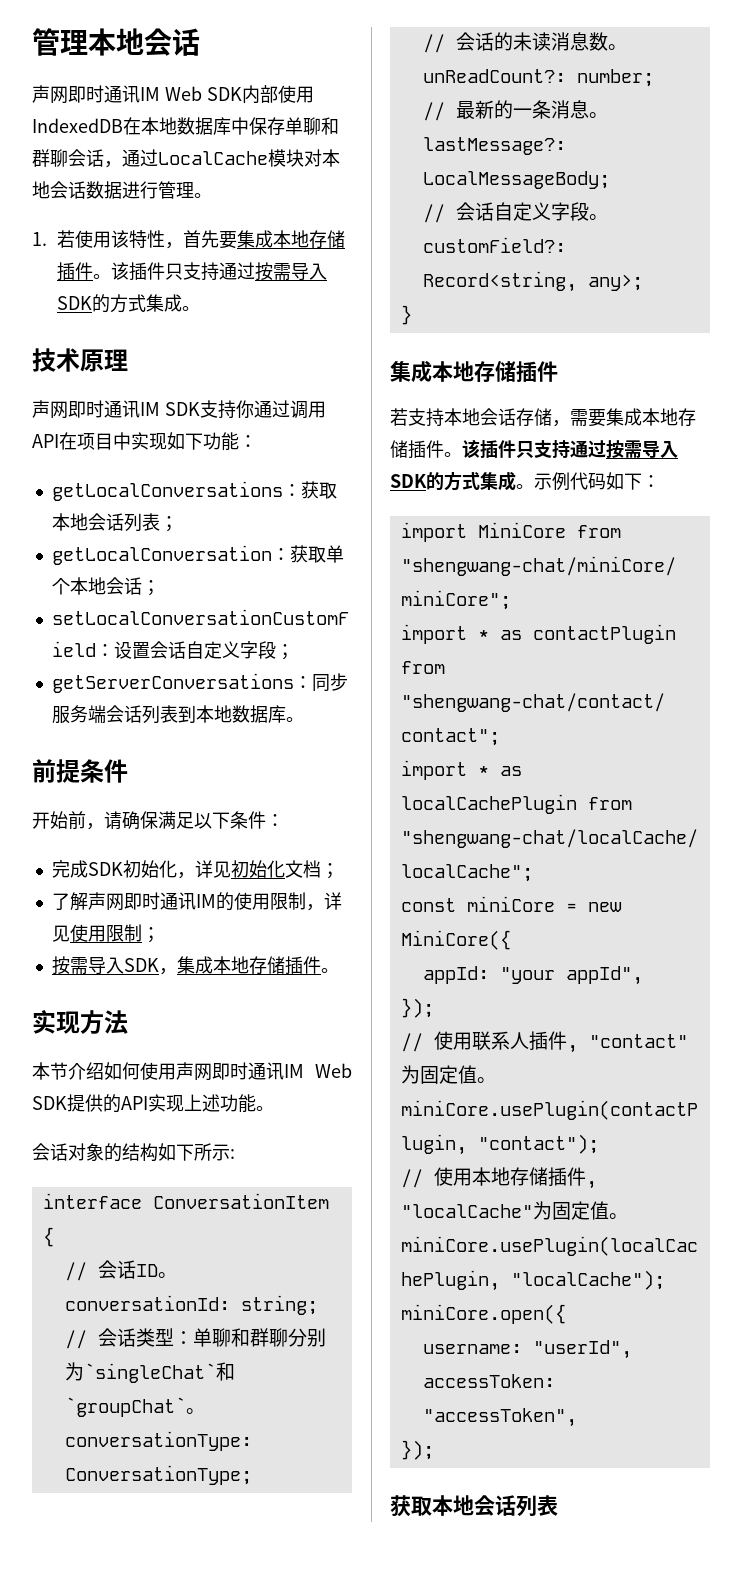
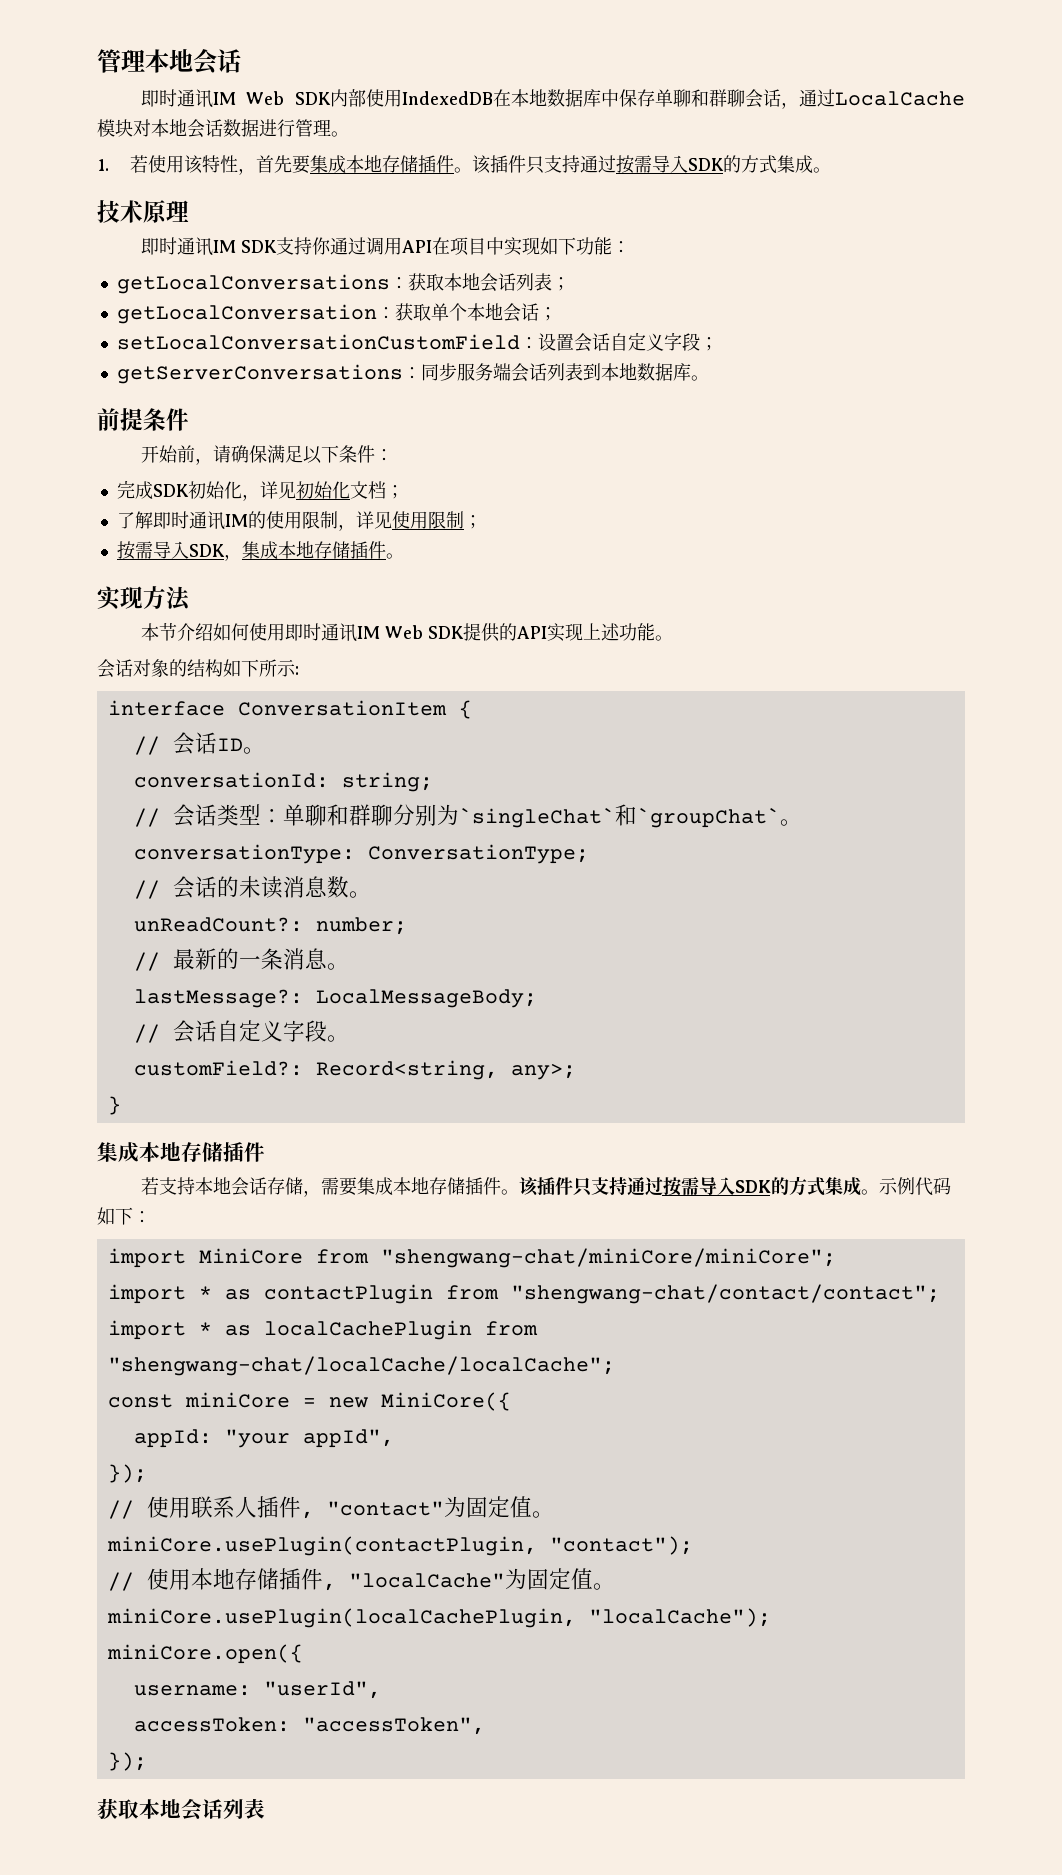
[32,85,68,104] 声网 -> (241, 61) none
[32,400,68,419] 声网 -> (189, 211) none
[87,892,124,911] 声网 -> (153, 520) none
[176,1062,212,1081] 声网 -> (285, 632) none

